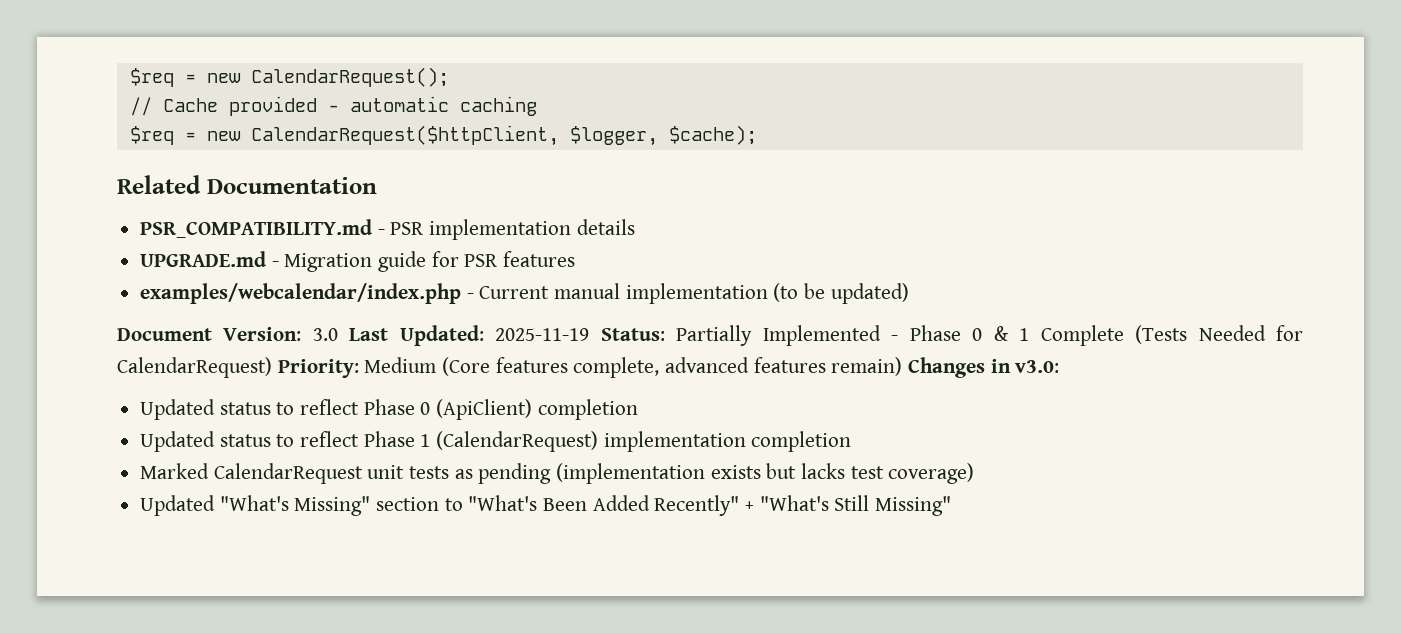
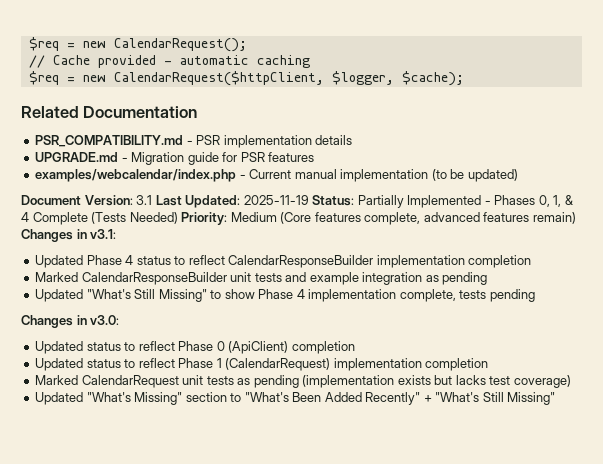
[312,328,338,341] 3.0 -> [136,195,153,205] 3.1
[909,325,1304,346] [117,357,272,378] Phase 0 & 1 Complete (Tests Needed for CalendarRequest) -> [494,195,573,207] [21,212,178,225] Phases 0, 1, & 4 Complete (Tests Needed)
(1011, 366) none -> [90,229,117,239] [35,255,532,268] [35,272,488,285] [35,289,535,302] [21,315,87,328] v3.1: // Updated Phase 4 status to reflect CalendarResponseBuilder implementation completion // Marked CalendarResponseBuilder unit tests and example integration as pending // Updated "What's Still Missing" to show Phase 4 implementation complete, tests pending // Changes in

